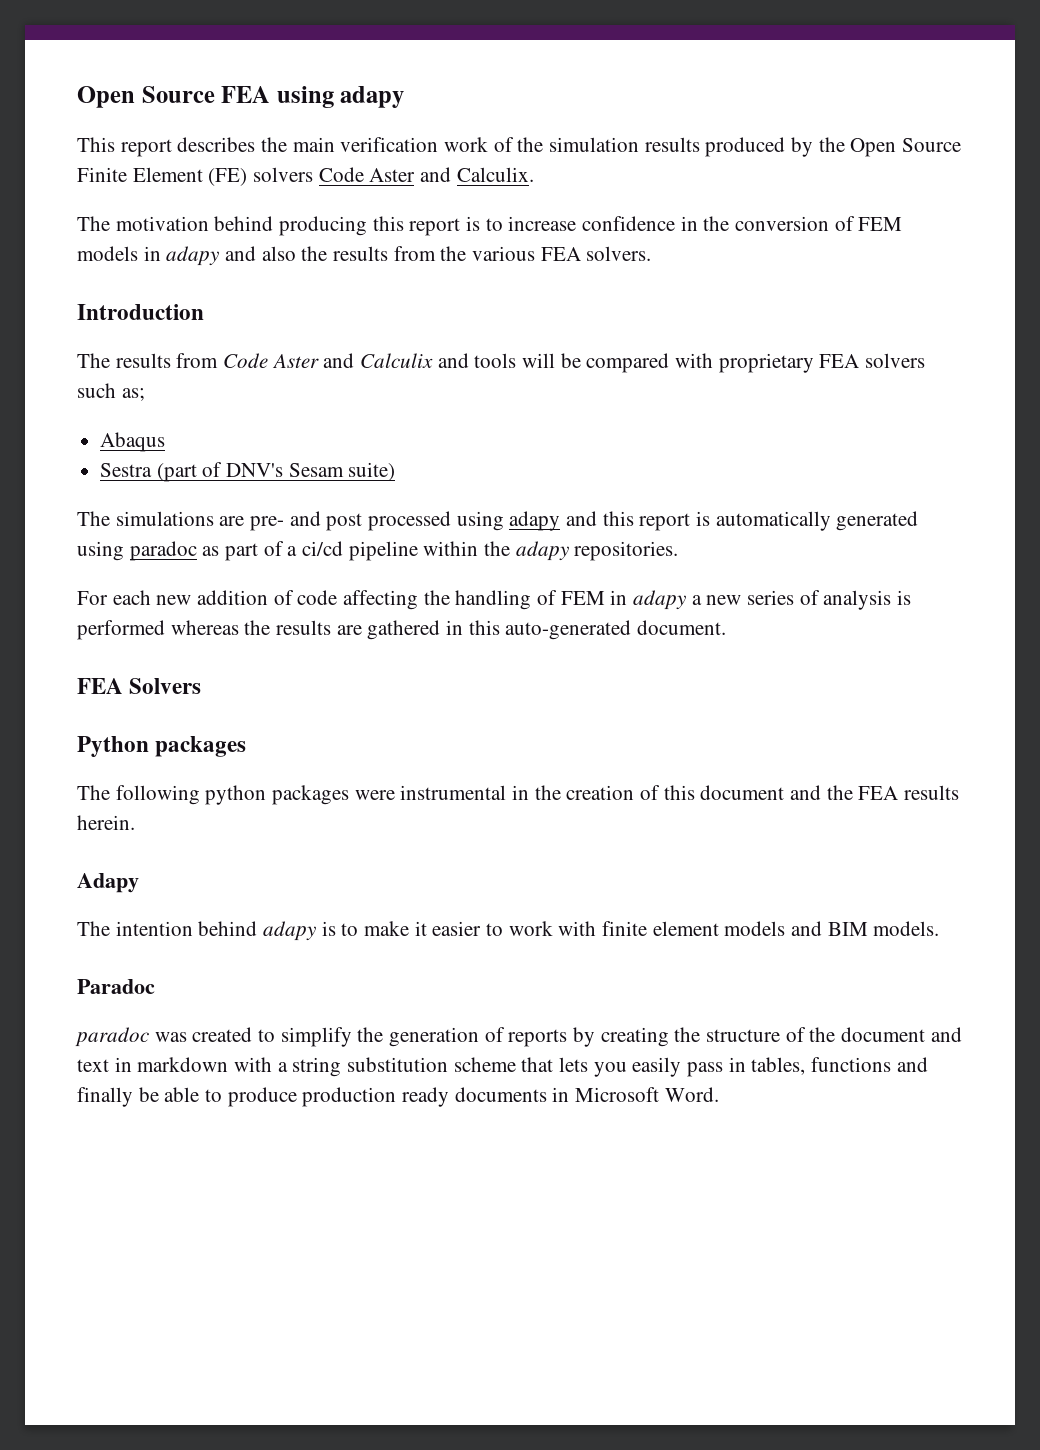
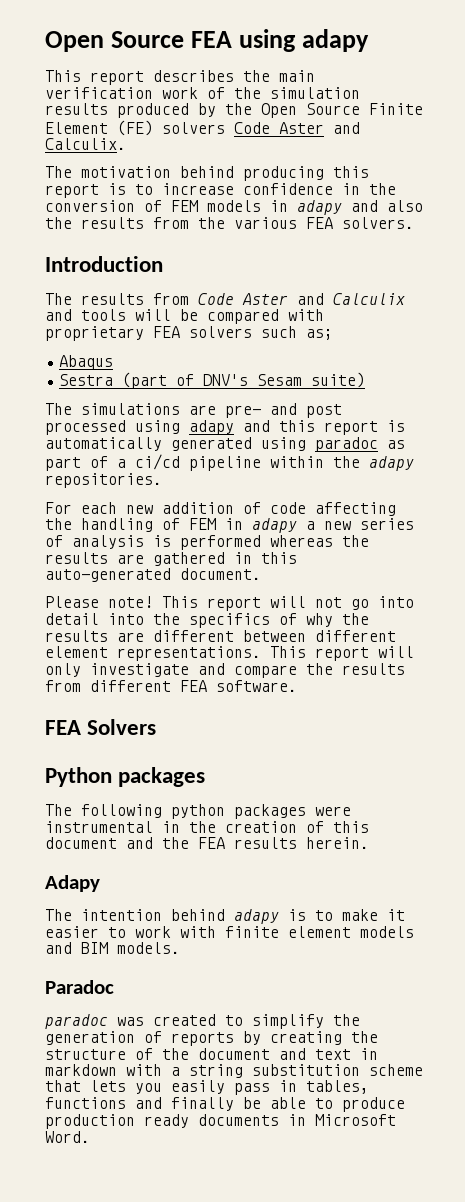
(727, 627) none -> [45,596,414,611] [45,613,369,628] [45,630,396,642] [45,646,414,661] [45,663,405,678] [45,680,297,692] // Please note! This report will not go into detail into the specifics of why the results are different between different element representations. This report will only investigate and compare the results from different FEA software.

